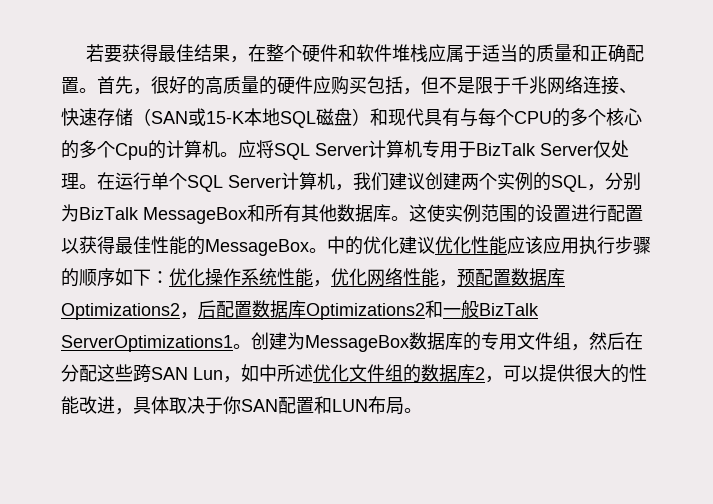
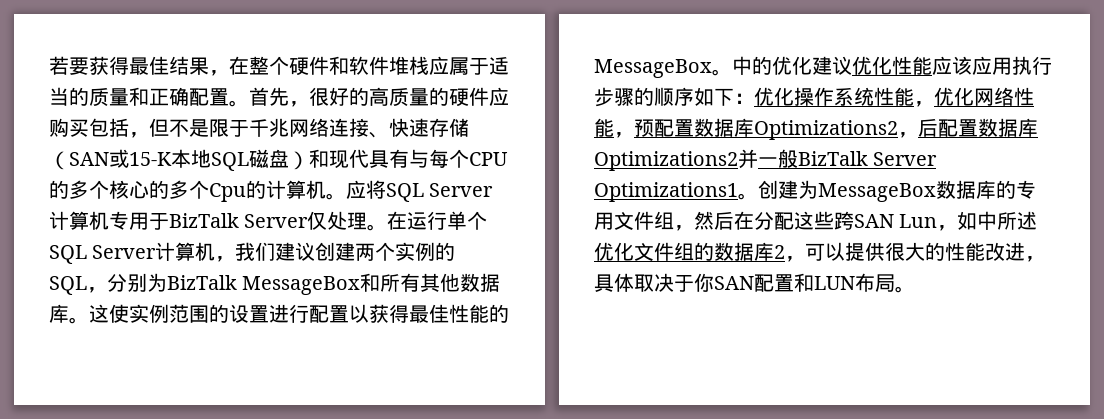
[425,300,443,318] 和 -> [738,149,758,169] 并
[61,335,233,352] ServerOptimizations1 -> [873,152,938,166] [594,182,738,202] Server Optimizations1

